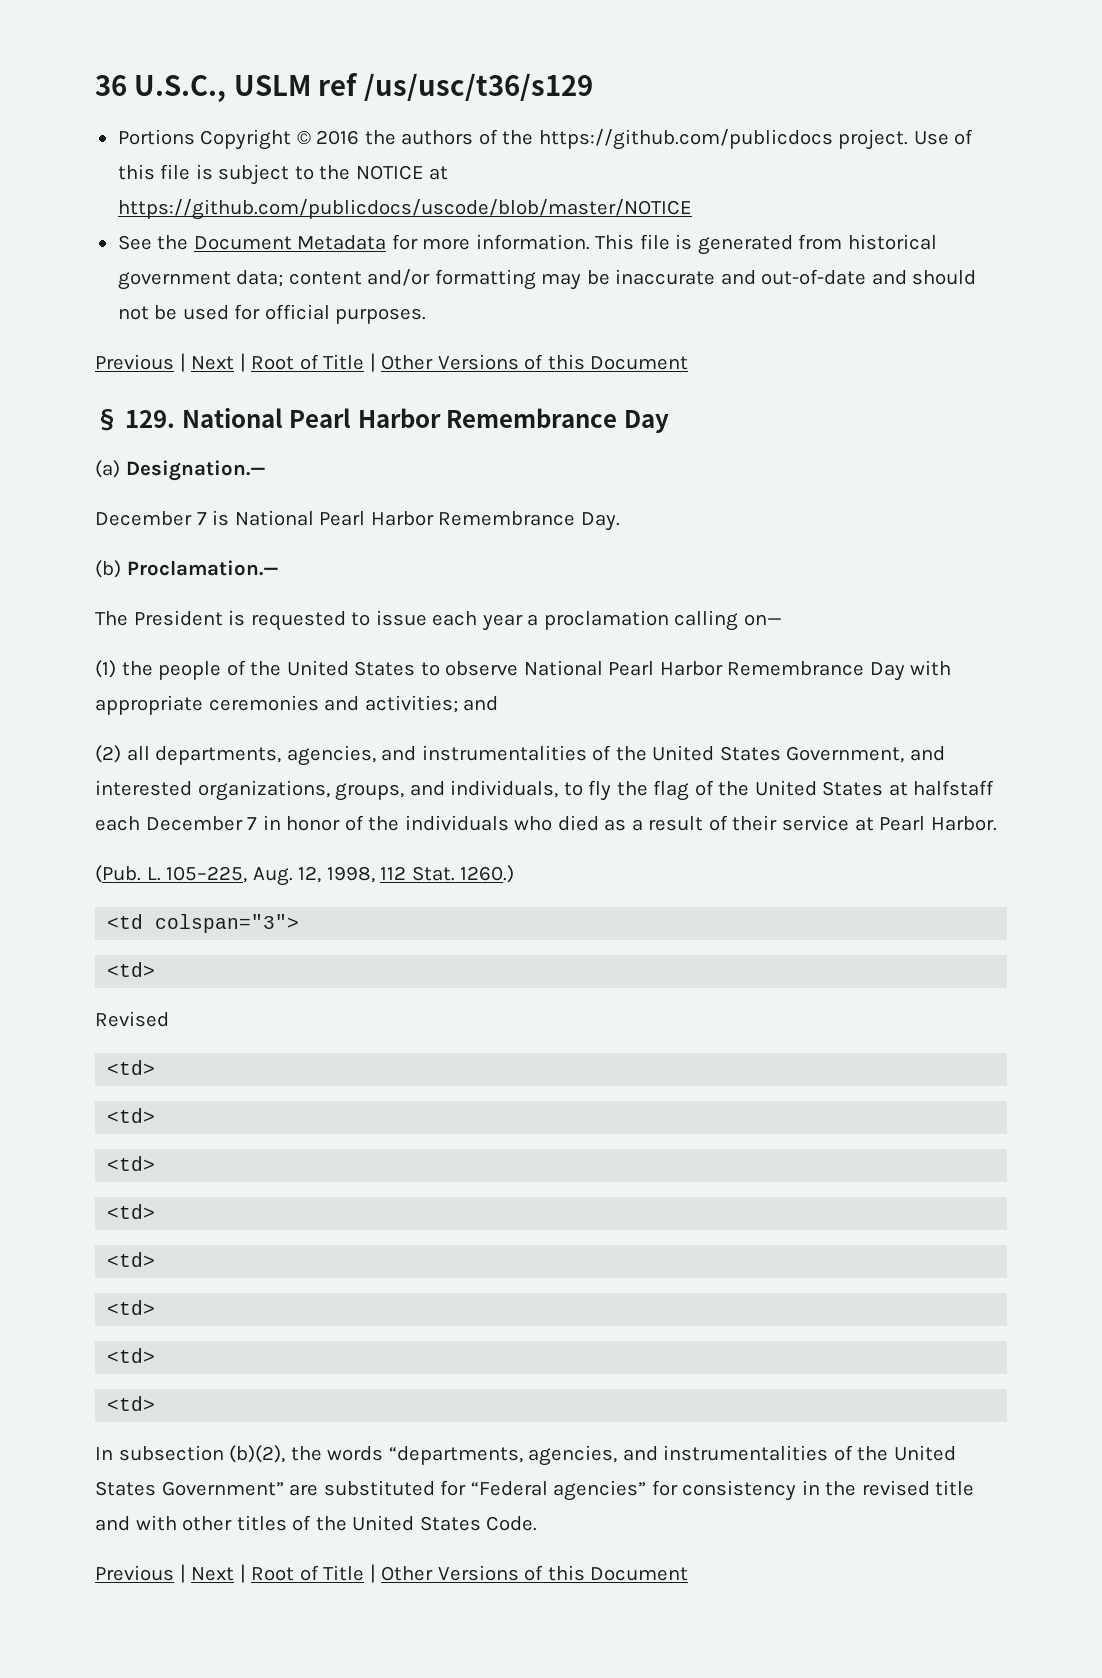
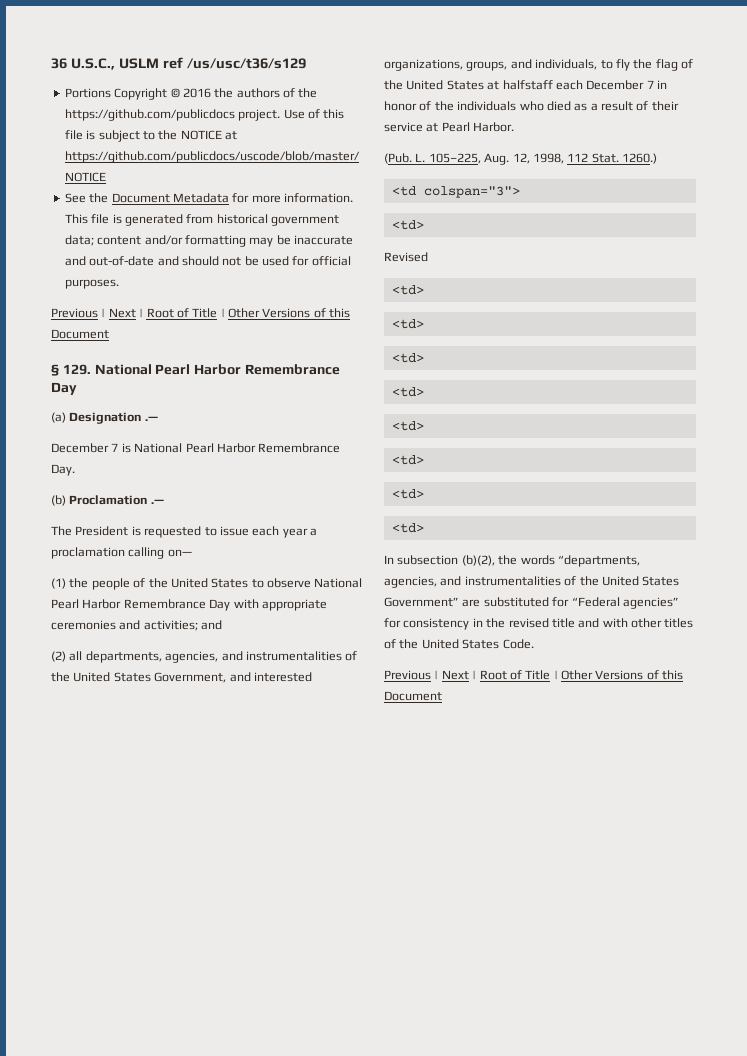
[125,460,266,481] Designation.— -> [69,412,158,424] Designation .—
[126,560,279,576] Proclamation.— -> [69,495,164,505] Proclamation .—

